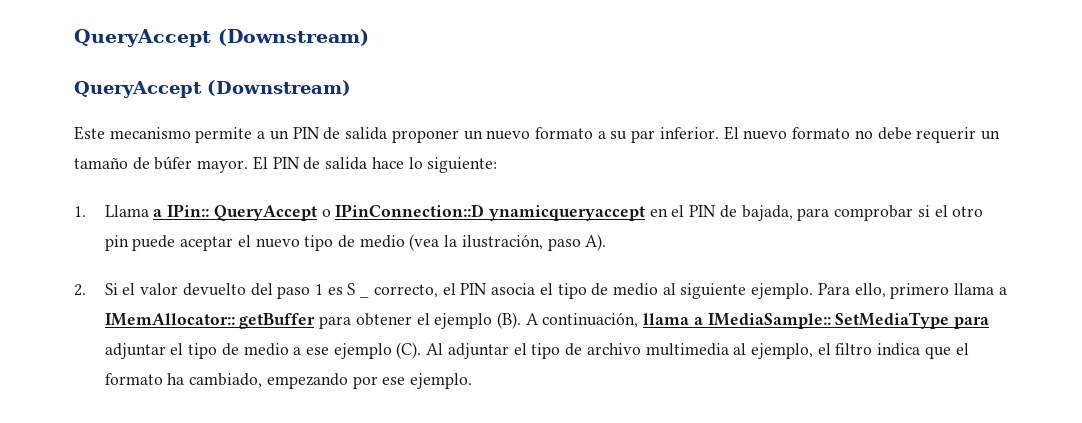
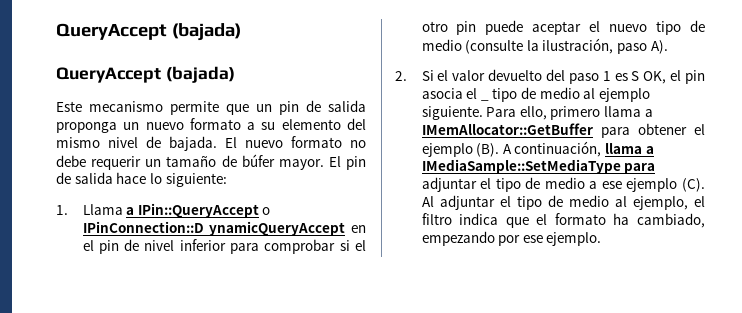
[74,29,369,47] [74,80,351,98] QueryAccept (Downstream) // QueryAccept (Downstream) -> [56,23,241,41] [56,66,235,83] QueryAccept (bajada) // QueryAccept (bajada)
[257,127,459,143] a un PIN de salida proponer -> [226,100,366,115] [56,122,117,133] que un pin de salida proponga
[631,127,719,143] par inferior. -> [281,118,366,130] [56,136,217,151] elemento del mismo nivel de bajada.
[272,157,300,169] PIN -> [346,156,366,170] pin
[167,204,317,221] IPin:: QueryAccept -> [137,203,259,218] IPin::QueryAccept
[489,205,646,221] ynamicqueryaccept -> [209,221,346,236] ynamicQueryAccept
[689,205,793,221] PIN de bajada, -> [98,239,226,254] pin de nivel inferior
[409,234,440,251] (vea -> [465,40,524,54] (consulte
[360,283,488,298] _ correcto, el PIN -> [643,70,705,84] OK, el pin
[557,283,814,299] tipo de medio al siguiente ejemplo. -> [480,87,651,102] [421,106,483,120] _ tipo de medio al ejemplo siguiente.
[104,313,316,329] IMemAllocator:: getBuffer -> [421,123,593,135] IMemAllocator::GetBuffer
[707,312,950,329] IMediaSample:: SetMediaType -> [421,159,621,174] IMediaSample::SetMediaType
[586,343,729,356] archivo multimedia -> [568,195,609,207] medio

